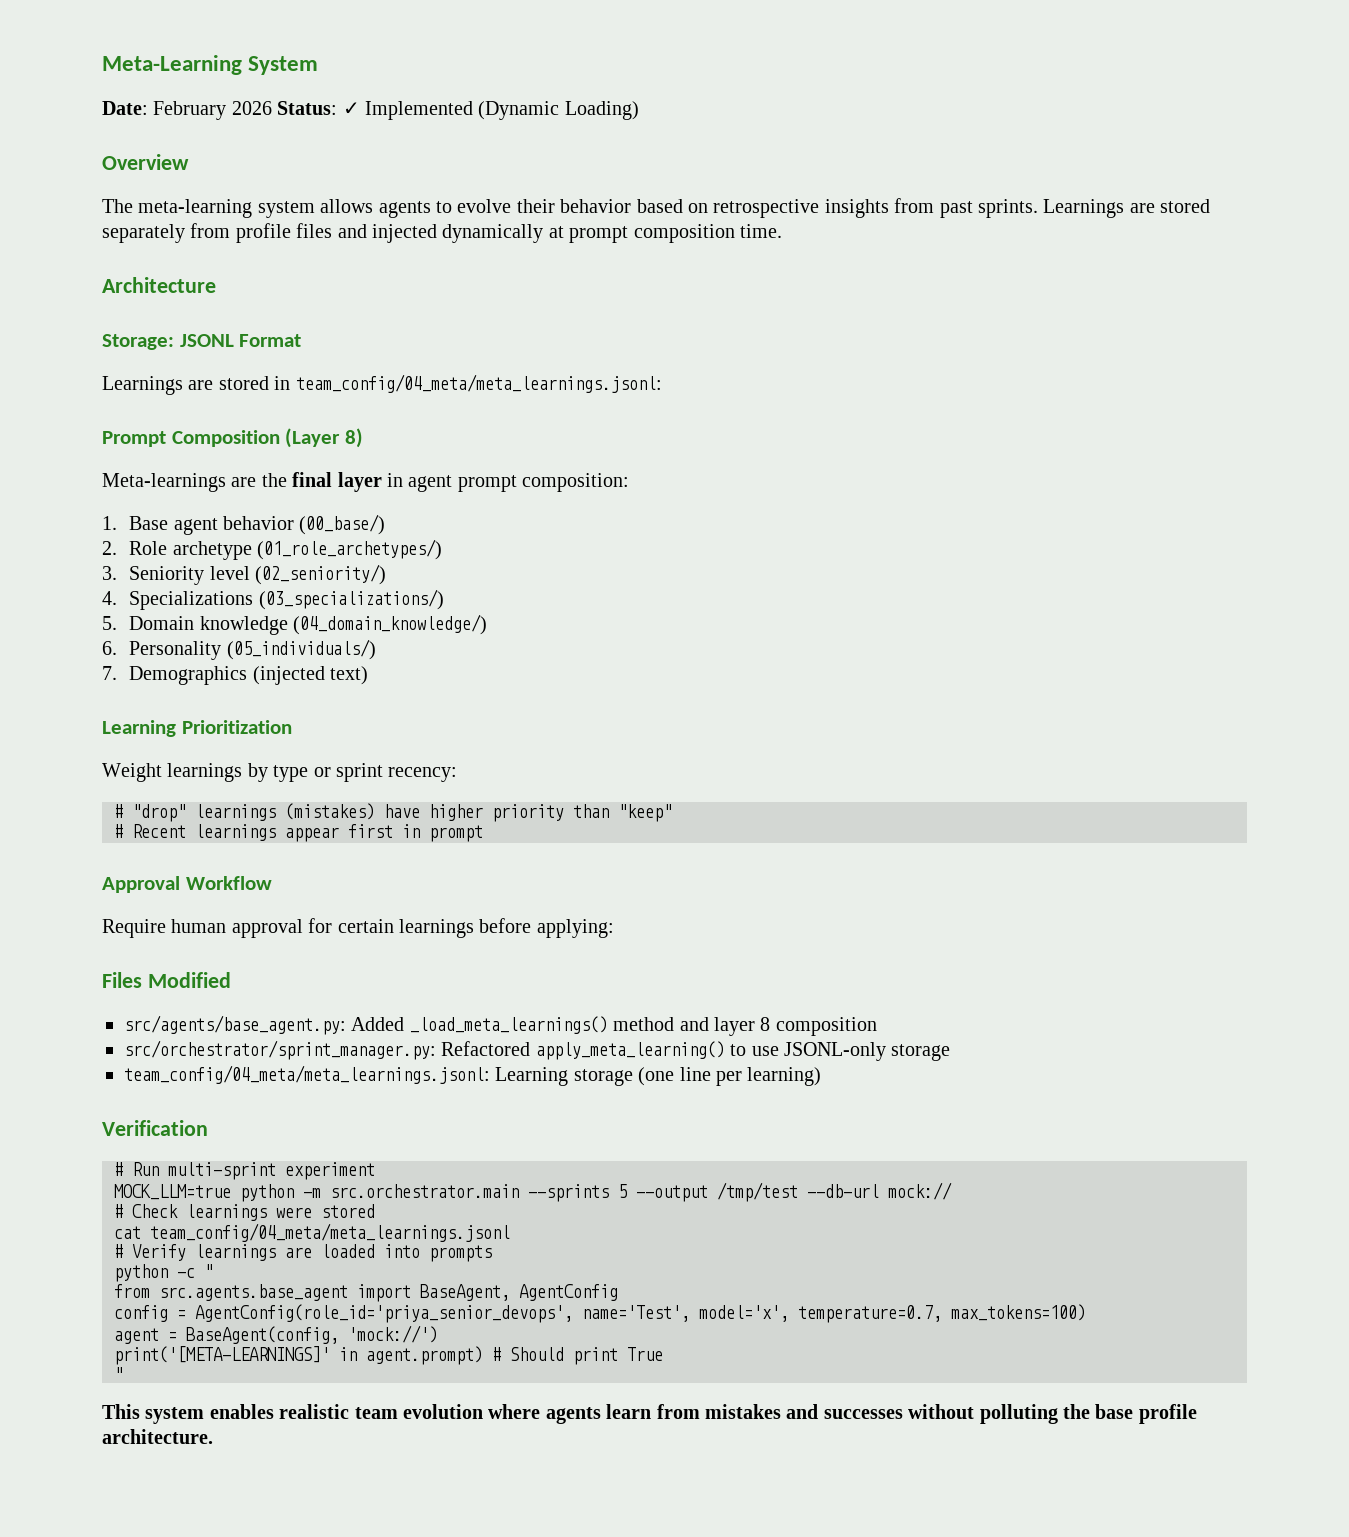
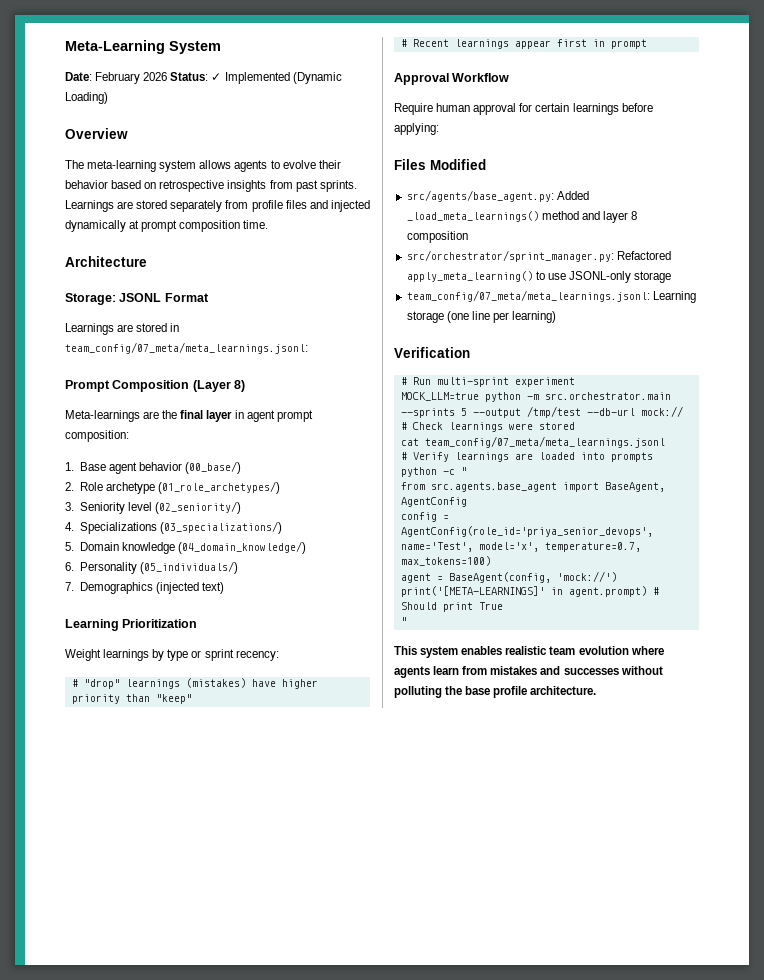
[295,374,662,393] team_config/04_meta/meta_learnings.jsonl: -> [65,342,308,354] team_config/07_meta/meta_learnings.jsonl:
[124,1065,490,1084] team_config/04_meta/meta_learnings.jsonl: -> [406,290,650,302] team_config/07_meta/meta_learnings.jsonl:
[150,1223,510,1242] team_config/04_meta/meta_learnings.jsonl -> [424,436,665,448] team_config/07_meta/meta_learnings.jsonl

